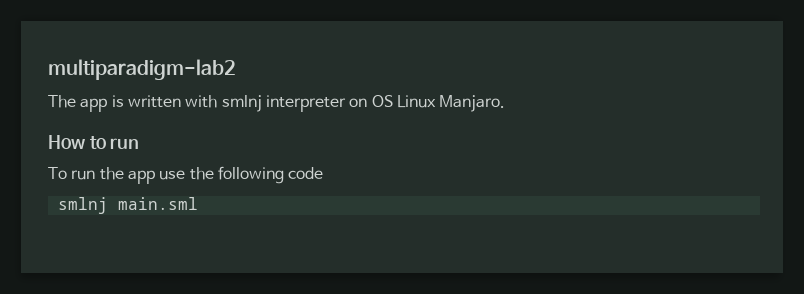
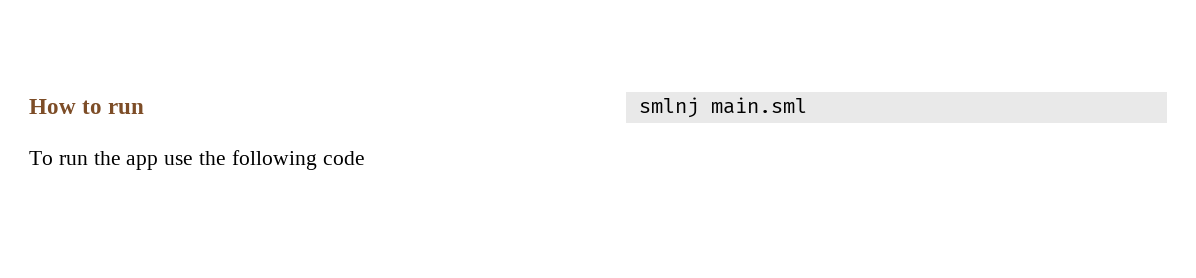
[48,59,236,80] [48,95,506,112] multiparadigm-lab2 // The app is written with smlnj interpreter on OS Linux Manjaro. // -> (29, 106) none

